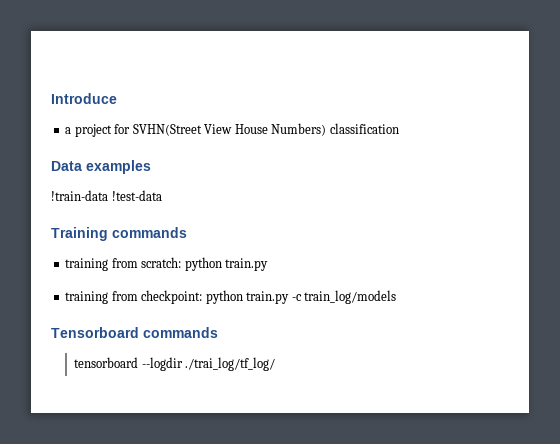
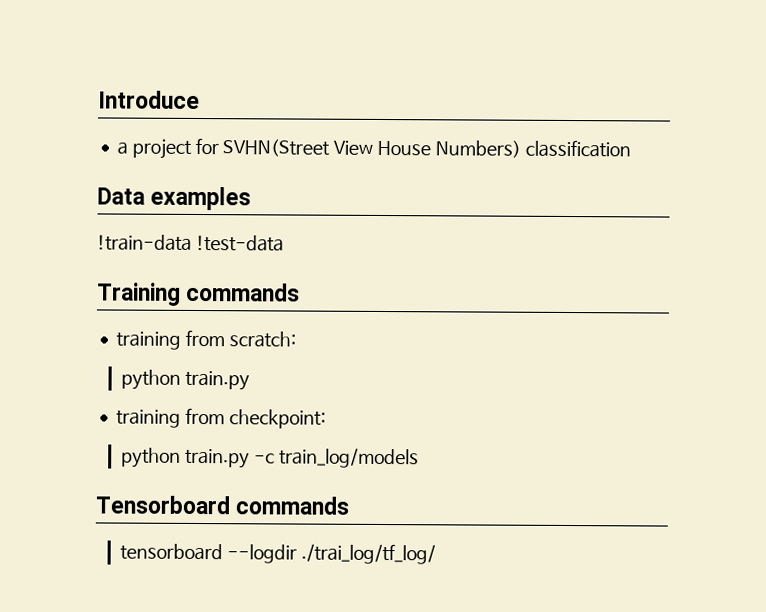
(182, 262) none -> (296, 339) //
(203, 297) none -> (326, 419) //

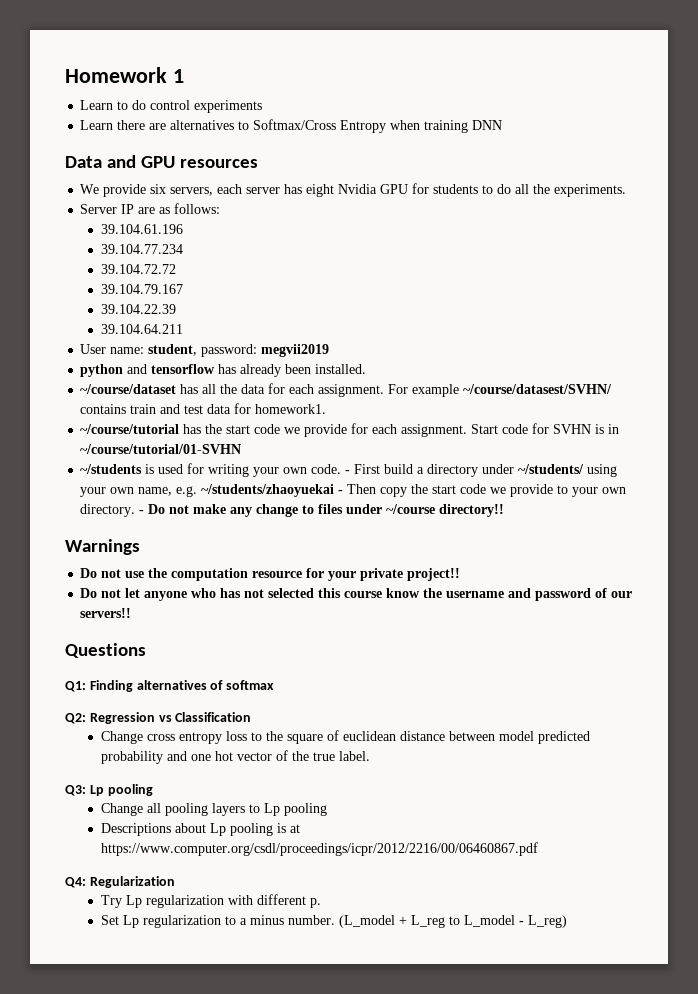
[98,90,200,110] [116,137,631,159] [97,186,252,211] [97,234,284,252] [96,282,301,306] [115,329,296,350] [121,369,250,391] [115,407,326,429] [121,447,419,469] [95,495,350,515] [120,543,436,565] Introduce // a project for SVHN(Street View House Numbers) classification // Data examples // !train-data !test-data // Training commands // training from scratch: // python train.py // training from checkpoint: // python train.py -c train_log/models // Tensorboard commands // tensorboard --logdir ./trai_log/tf_log/ -> [65,67,184,83] [80,100,263,113] [80,119,503,133] [65,155,259,168] [80,183,627,197] [80,203,221,214] [100,224,183,234] [100,244,183,254] [100,264,176,274] [100,284,183,294] [100,304,176,314] [100,324,183,334] [80,344,330,357] [80,364,367,377] [80,383,613,397] [80,403,327,414] [80,423,620,437] [80,444,242,454] [80,463,618,477] [80,484,627,497] [80,504,505,517] [65,539,140,555] [80,568,461,581] [80,588,633,601] [80,608,132,618] [65,643,146,658] [65,680,275,692] [65,712,252,724] [100,730,590,744] [100,750,370,764] [65,784,153,796] [100,803,327,816] [100,823,300,836] [100,842,538,856] [65,876,175,888] [100,894,321,908] [100,915,567,928] Homework 1 // Learn to do control experiments // Learn there are alternatives to Softmax/Cross Entropy when training DNN // Data and GPU resources // We provide six servers, each server has eight Nvidia GPU for students to do all the experiments. // Server IP are as follows: // 39.104.61.196 // 39.104.77.234 // 39.104.72.72 // 39.104.79.167 // 39.104.22.39 // 39.104.64.211 // User name: student, password: megvii2019 // python and tensorflow has already been installed. // ~/course/dataset has all the data for each assignment. For example ~/course/datasest/SVHN/ contains train and test data for homework1. // ~/course/tutorial has the start code we provide for each assignment. Start code for SVHN is in ~/course/tutorial/01-SVHN // ~/students is used for writing your own code. - First build a directory under ~/students/ using your own name, e.g. ~/students/zhaoyuekai - Then copy the start code we provide to your own directory. - Do not make any change to files under ~/course directory!! // Warnings // Do not use the computation resource for your private project!! // Do not let anyone who has not selected this course know the username and password of our servers!! // Questions // Q1: Finding alternatives of softmax // Q2: Regression vs Classification // Change cross entropy loss to the square of euclidean distance between model predicted probability and one hot vector of the true label. // Q3: Lp pooling // Change all pooling layers to Lp pooling // Descriptions about Lp pooling is at https://www.computer.org/csdl/proceedings/icpr/2012/2216/00/06460867.pdf // Q4: Regularization // Try Lp regularization with different p. // Set Lp regularization to a minus number. (L_model + L_reg to L_model - L_reg)

